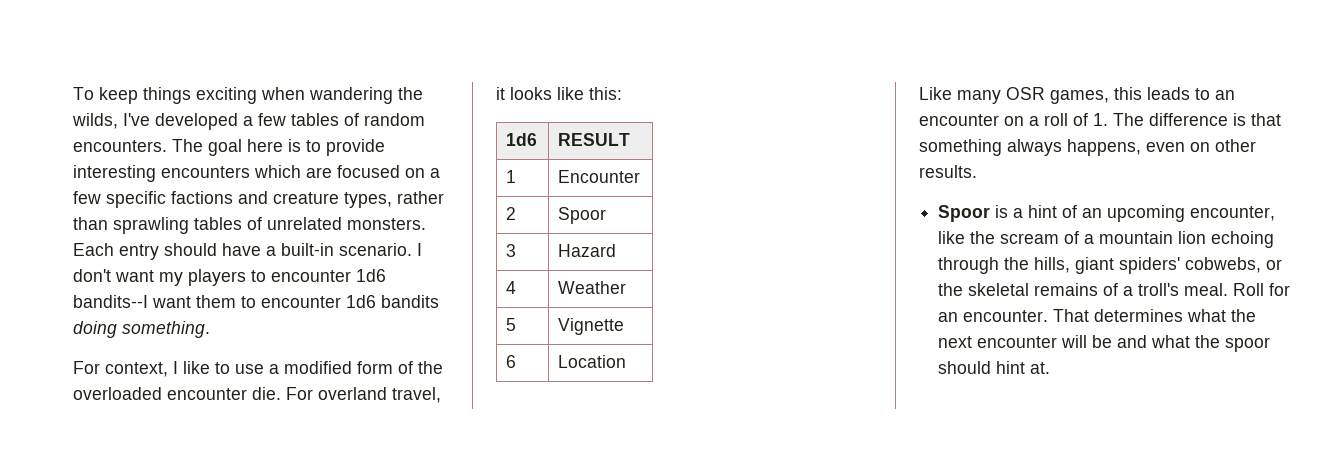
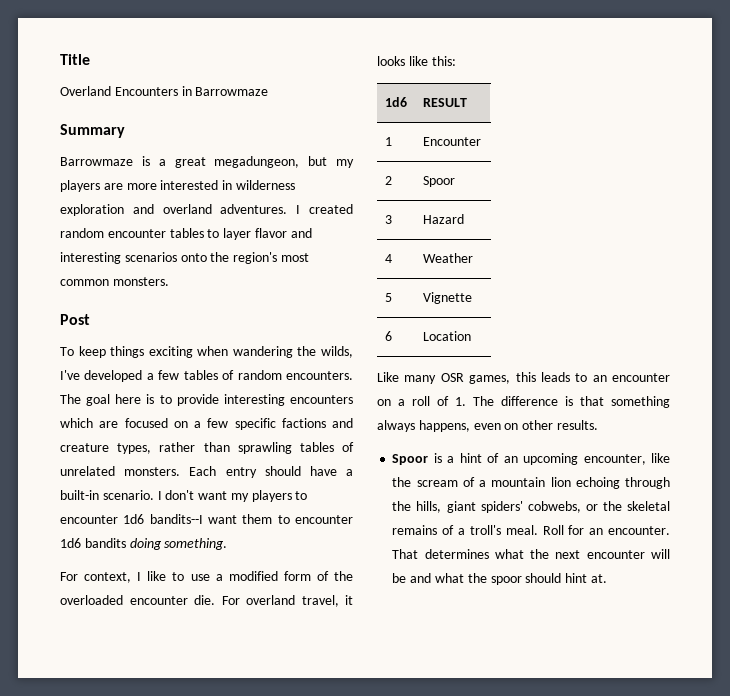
(73, 93) none -> [60,54,90,65] [60,86,269,96] [60,124,125,138] [60,156,354,168] [60,180,295,192] [60,204,354,216] [60,228,312,240] [60,252,309,264] [60,277,169,286] [60,314,90,325] Title // Overland Encounters in Barrowmaze // Summary // Barrowmaze is a great megadungeon, but my players are more interested in wilderness exploration and overland adventures. I created random encounter tables to layer flavor and interesting scenarios onto the region's most common monsters. // Post //

